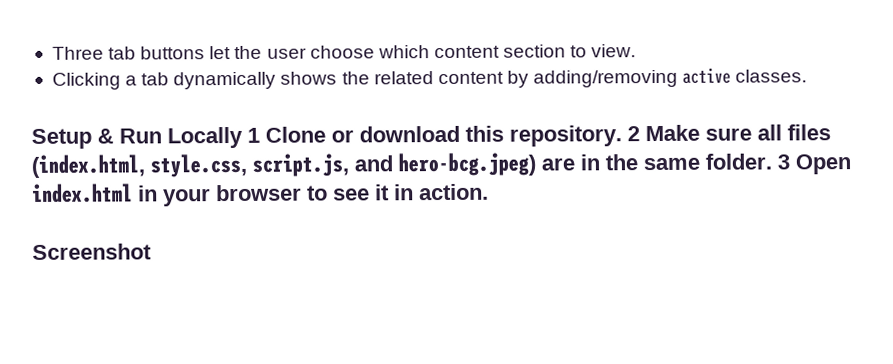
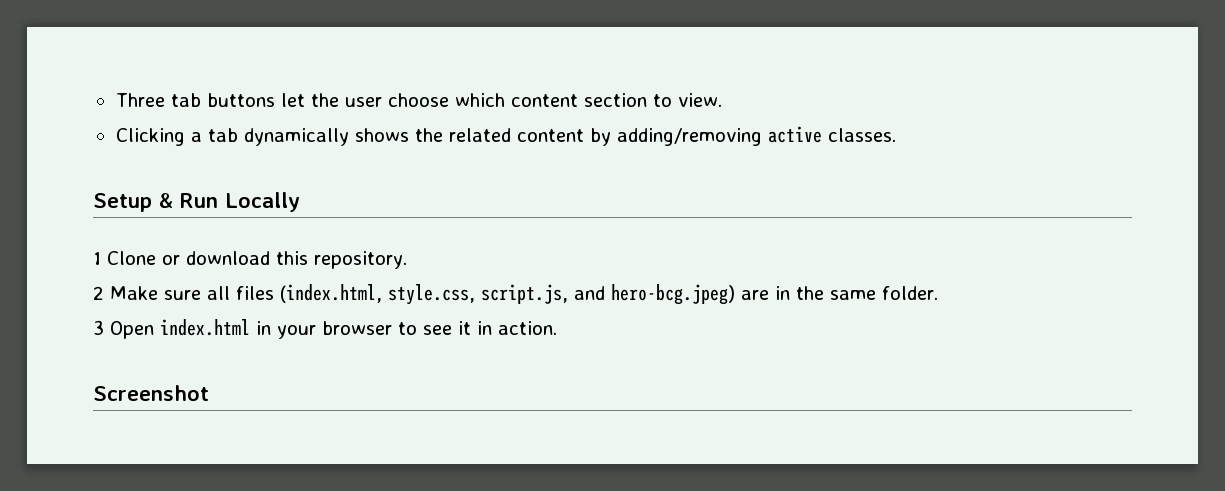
(243, 137) none -> (300, 202) //
(622, 136) none -> (407, 260) //
(772, 161) none -> (938, 293) //

